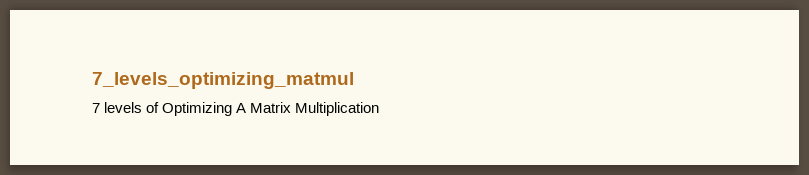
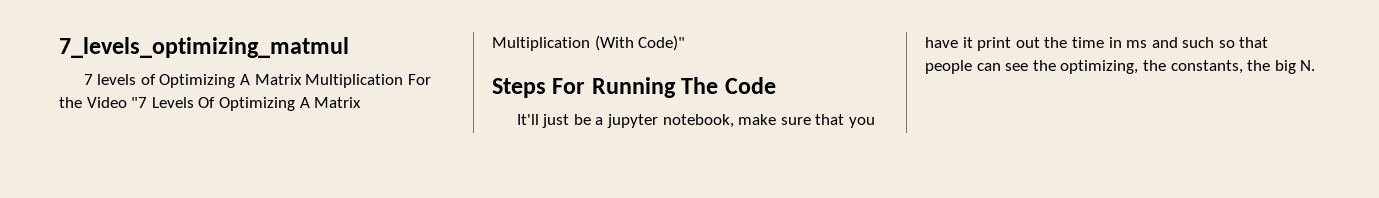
(380, 109) none -> [407,74,431,85] [59,97,362,111] [492,35,686,51] [492,77,776,98] [516,114,875,128] [925,37,1269,51] [925,60,1316,74] For the Video "7 Levels Of Optimizing A Matrix Multiplication (With Code)" // Steps For Running The Code // It'll just be a jupyter notebook, make sure that you have it print out the time in ms and such so that people can see the optimizing, the constants, the big N.

